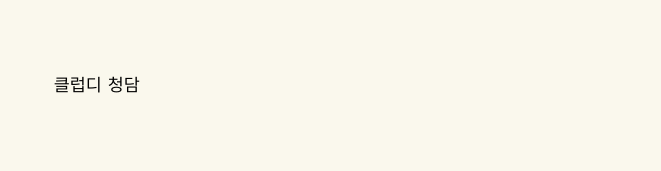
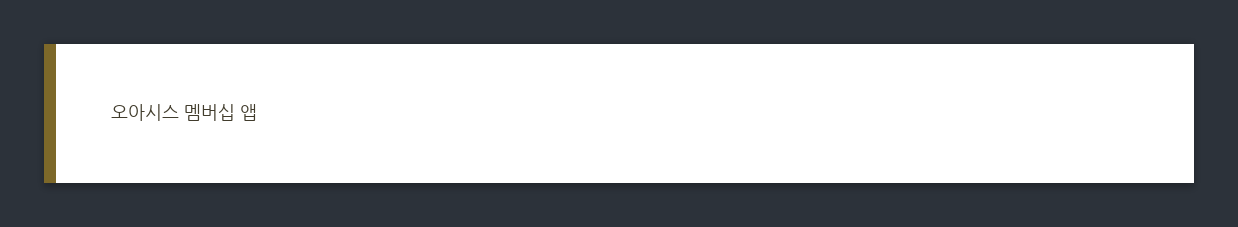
[54,76,140,93] 클럽디 청담 -> [111,104,257,121] 오아시스 멤버십 앱

